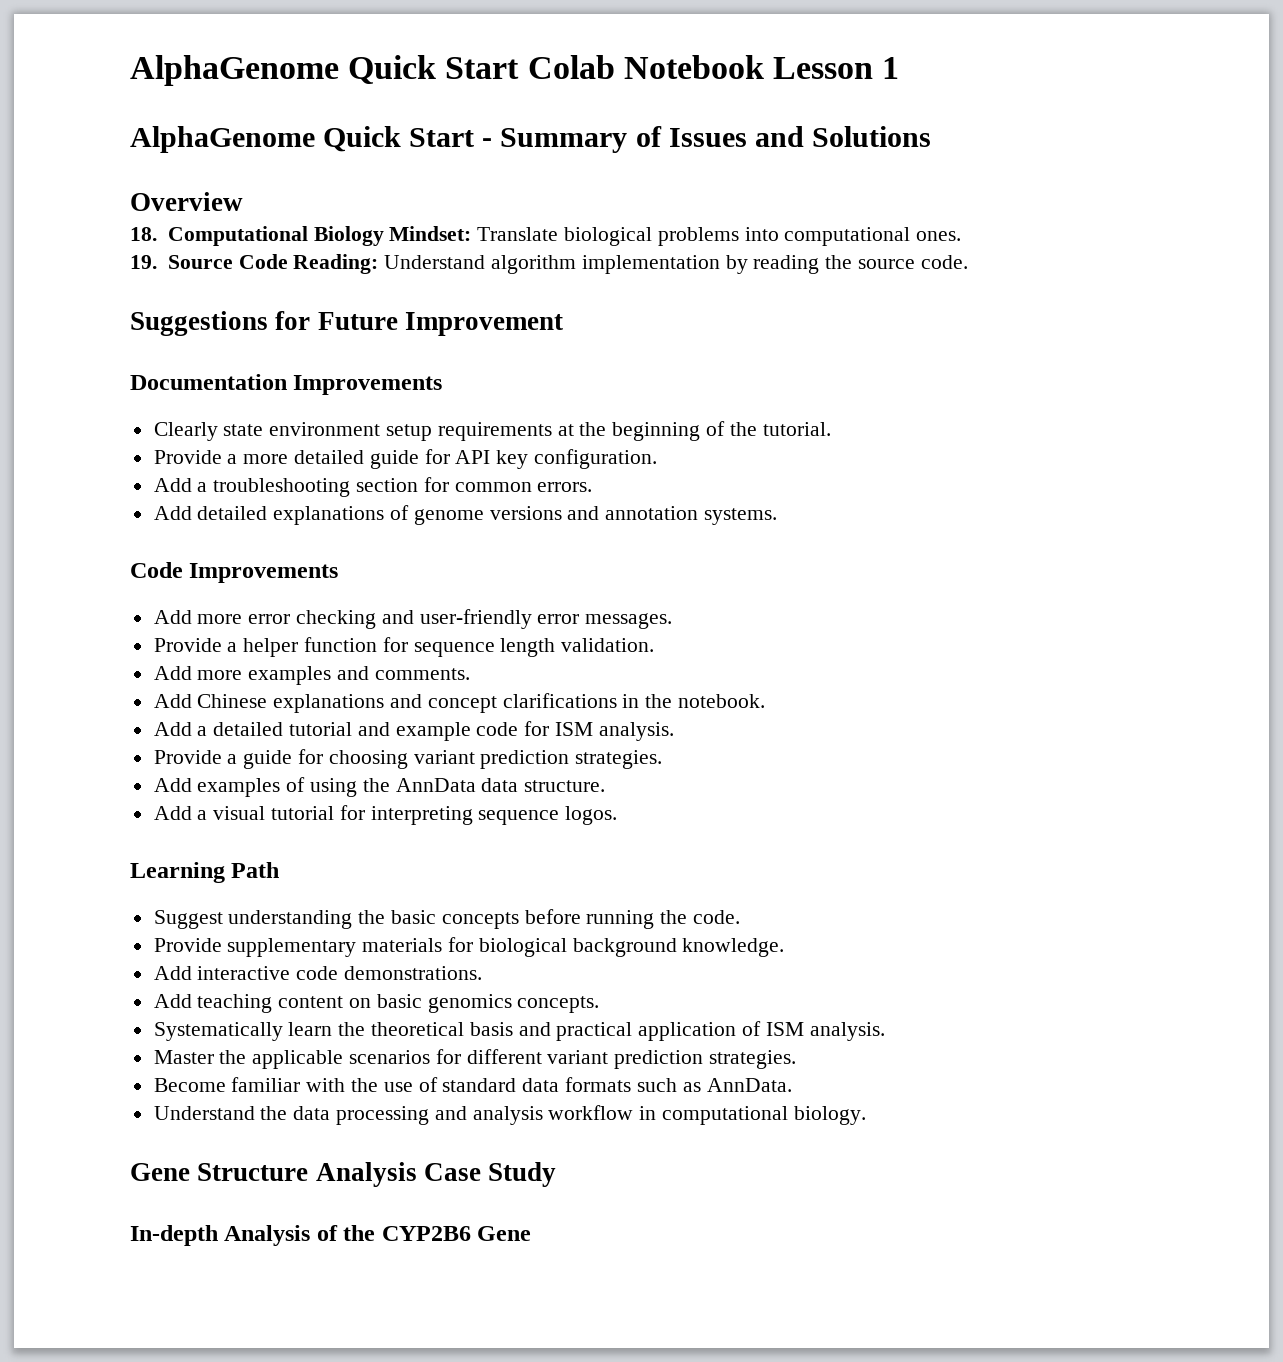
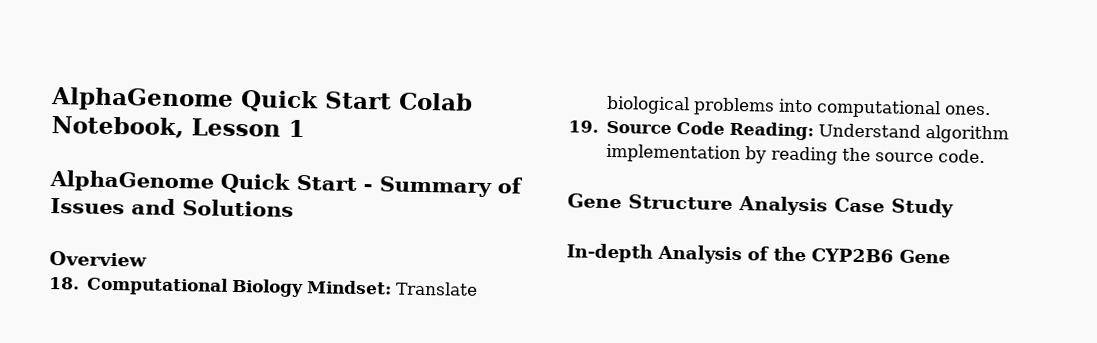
[623,55,764,79] Notebook -> [51,116,184,139] Notebook,
[130,311,563,336] [130,374,443,395] [153,421,831,441] [153,449,658,469] [153,477,593,497] [153,505,778,525] [130,562,339,583] [153,609,673,629] [153,637,655,657] [153,666,470,685] [153,693,766,713] [153,721,674,741] [153,749,663,769] [153,777,606,797] [153,805,618,825] [130,862,280,883] [153,909,741,929] [153,937,785,957] [153,966,483,980] [153,994,600,1013] [153,1021,885,1041] [153,1049,797,1069] [153,1077,792,1092] [153,1105,866,1125] // Suggestions for Future Improvement // Documentation Improvements // Clearly state environment setup requirements at the beginning of the tutorial. // Provide a more detailed guide for API key configuration. // Add a troubleshooting section for common errors. // Add detailed explanations of genome versions and annotation systems. // Code Improvements // Add more error checking and user-friendly error messages. // Provide a helper function for sequence length validation. // Add more examples and comments. // Add Chinese explanations and concept clarifications in the notebook. // Add a detailed tutorial and example code for ISM analysis. // Provide a guide for choosing variant prediction strategies. // Add examples of using the AnnData data structure. // Add a visual tutorial for interpreting sequence logos. // Learning Path // Suggest understanding the basic concepts before running the code. // Provide supplementary materials for biological background knowledge. // Add interactive code demonstrations. // Add teaching content on basic genomics concepts. // Systematically learn the theoretical basis and practical application of ISM analysis. // Master the applicable scenarios for different variant prediction strategies. // Become familiar with the use of standard data formats such as AnnData. // Understand the data processing and analysis workflow in computational biology. -> (986, 156) none

